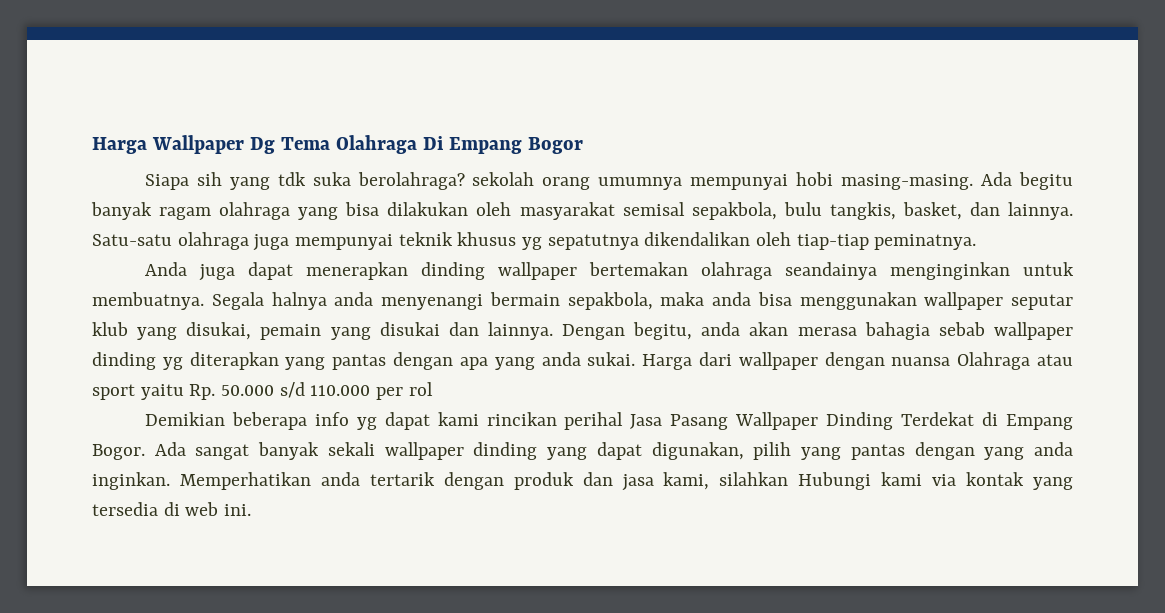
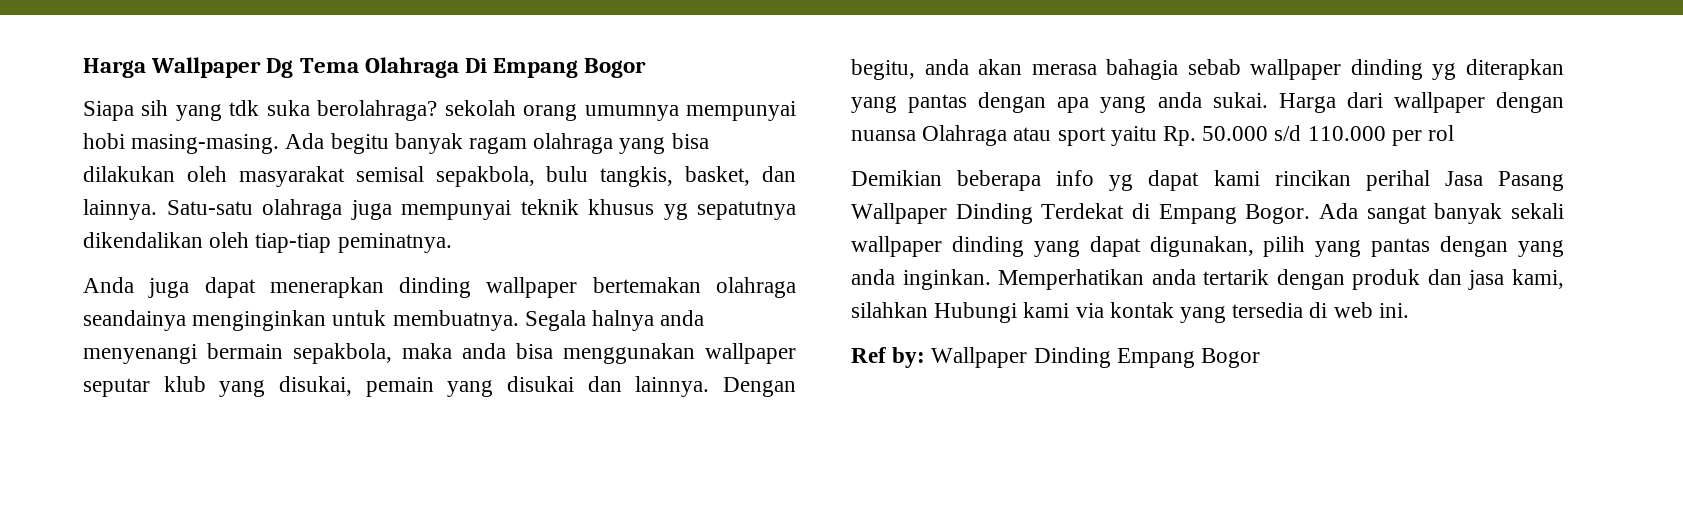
(252, 510) none -> [851,347,1261,368] // Ref by: Wallpaper Dinding Empang Bogor

